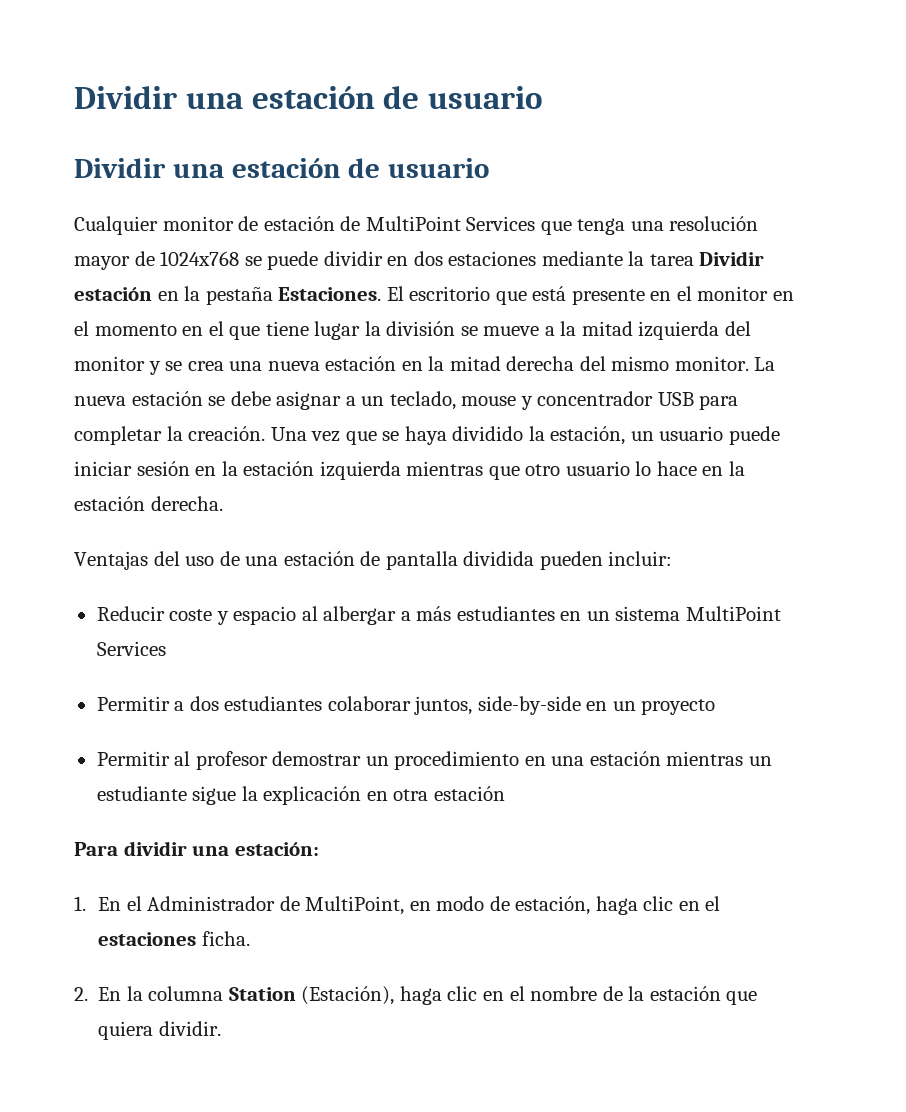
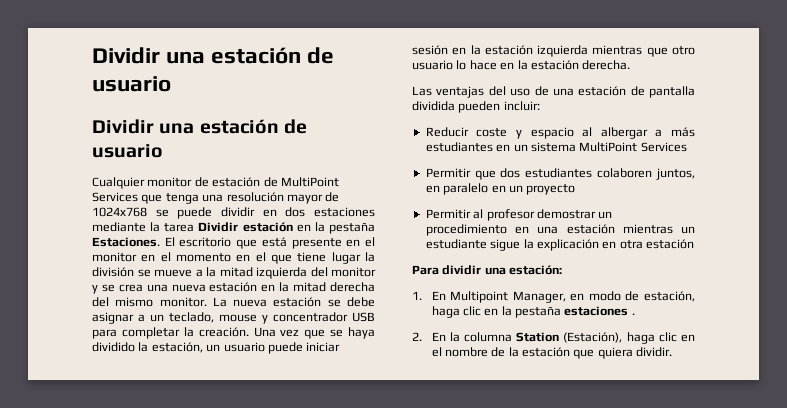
[74,551,148,570] Ventajas -> [412,86,485,98] Las ventajas
[174,701,185,711] a -> [474,170,496,180] que
[327,696,581,715] colaborar juntos, side-by-side -> [597,168,695,180] [425,183,489,195] colaboren juntos, en paralelo
[126,896,405,915] el Administrador de MultiPoint, -> [450,291,566,303] Multipoint Manager,
[705,896,721,911] [98,931,250,946] el estaciones ficha. -> [501,306,635,318] la pestaña estaciones .

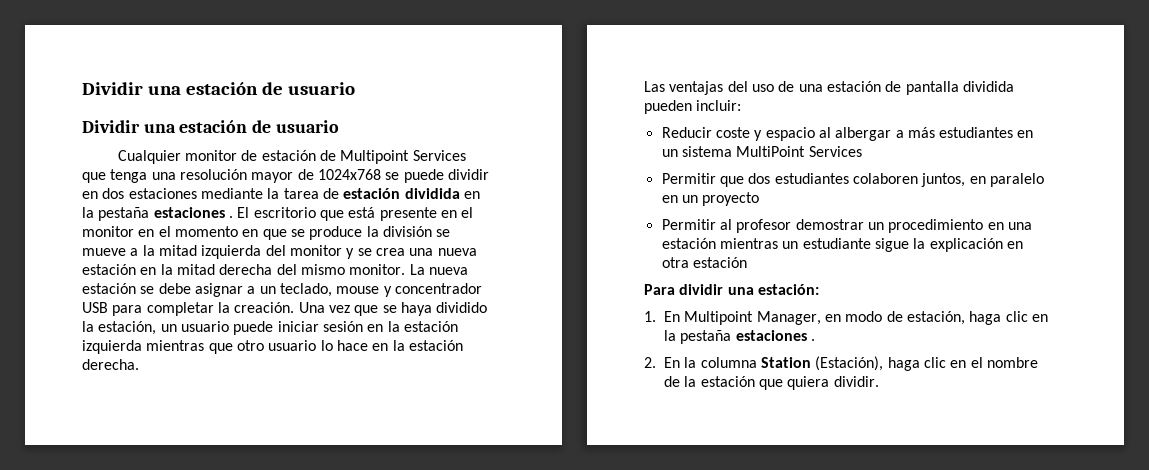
[280,177,339,187] MultiPoint -> [340,150,410,164] Multipoint
[198,222,375,234] [92,237,160,247] Dividir estación en la pestaña Estaciones. -> [322,188,480,199] [82,207,233,221] de estación dividida en la pestaña estaciones .
[255,252,361,264] el que tiene lugar -> [262,226,363,240] que se produce

